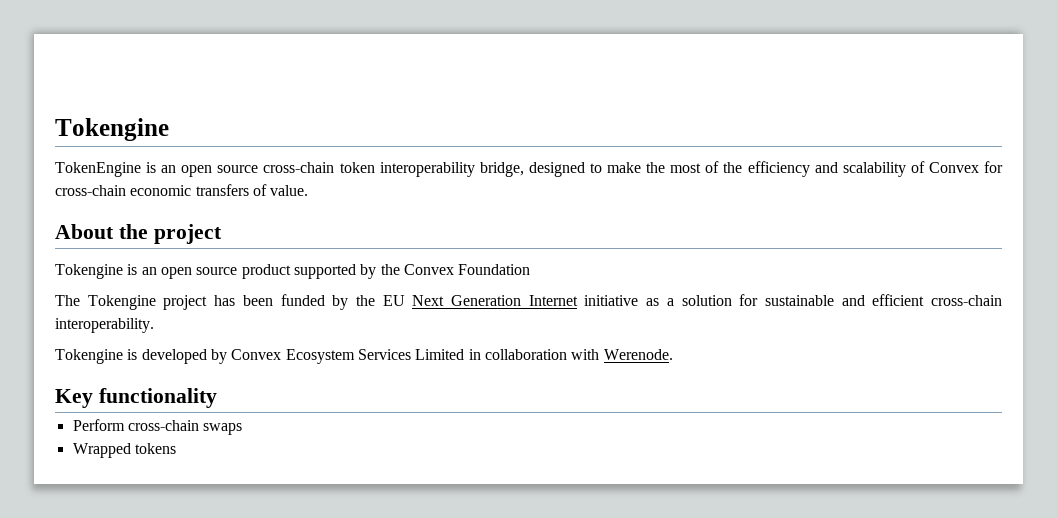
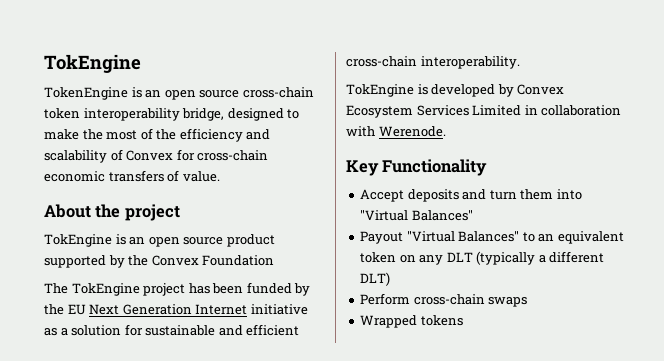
[55,118,169,141] Tokengine -> [44,54,141,73] TokEngine
[55,264,123,279] Tokengine -> [44,234,112,247] TokEngine
[87,295,156,310] Tokengine -> [71,283,140,296] TokEngine
[55,349,123,364] Tokengine -> [346,84,414,97] TokEngine
[98,388,217,408] functionality -> [382,159,488,176] [360,189,582,202] [360,210,473,221] [360,231,624,244] [360,251,605,265] [360,272,391,286] Functionality // Accept deposits and turn them into "Virtual Balances" // Payout "Virtual Balances" to an equivalent token on any DLT (typically a different DLT)

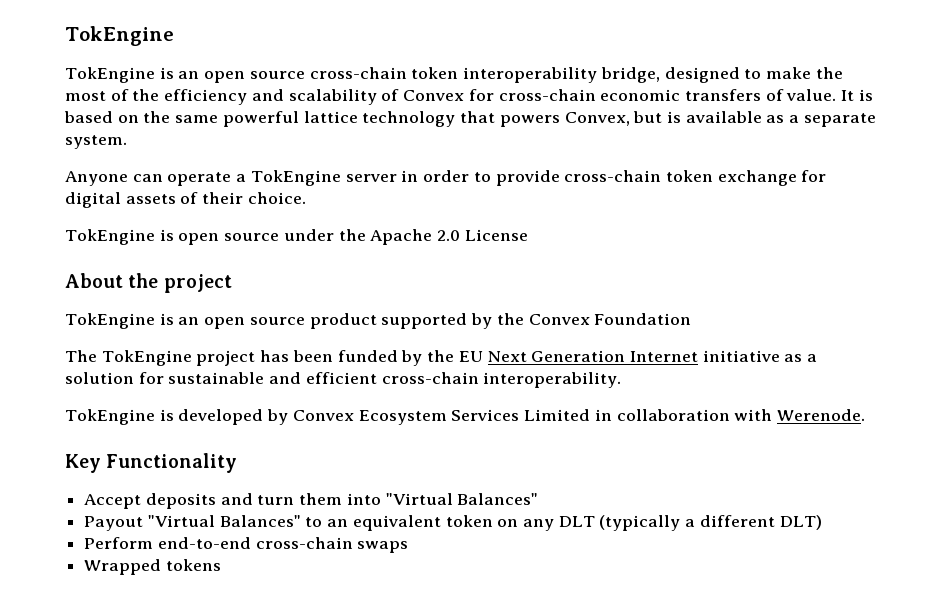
[44,87,128,100] TokenEngine -> [65,67,155,83] TokEngine
(220, 176) none -> [841,89,873,101] [64,111,876,127] [65,135,127,149] [65,170,827,186] [65,192,306,208] [65,229,528,245] It is based on the same powerful lattice technology that powers Convex, but is available as a separate system. // Anyone can operate a TokEngine server in order to provide cross-chain token exchange for digital assets of their choice. // TokEngine is open source under the Apache 2.0 License
(411, 299) none -> [157,537,251,549] end-to-end

